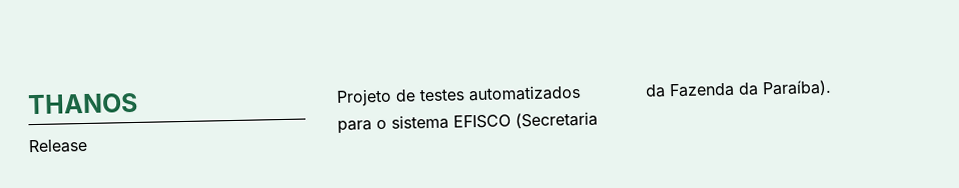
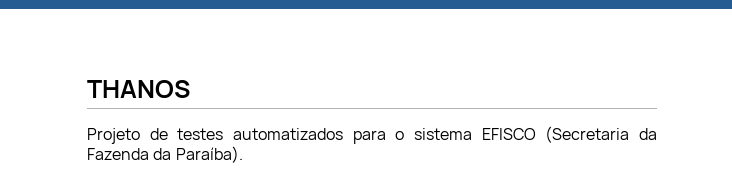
[28,138,88,154] // Release -> (190, 89) none

